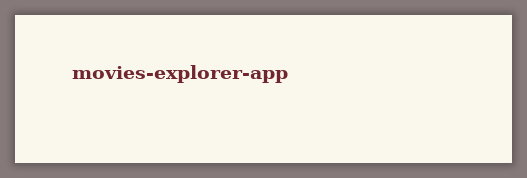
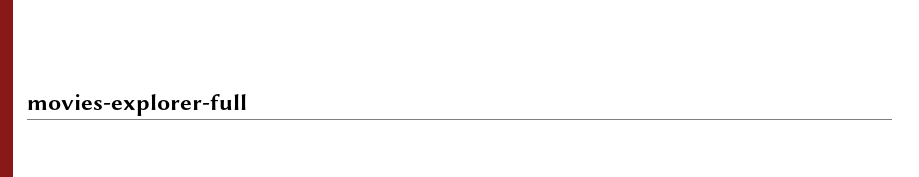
[72,65,288,83] movies-explorer-app -> [27,94,247,116] movies-explorer-full

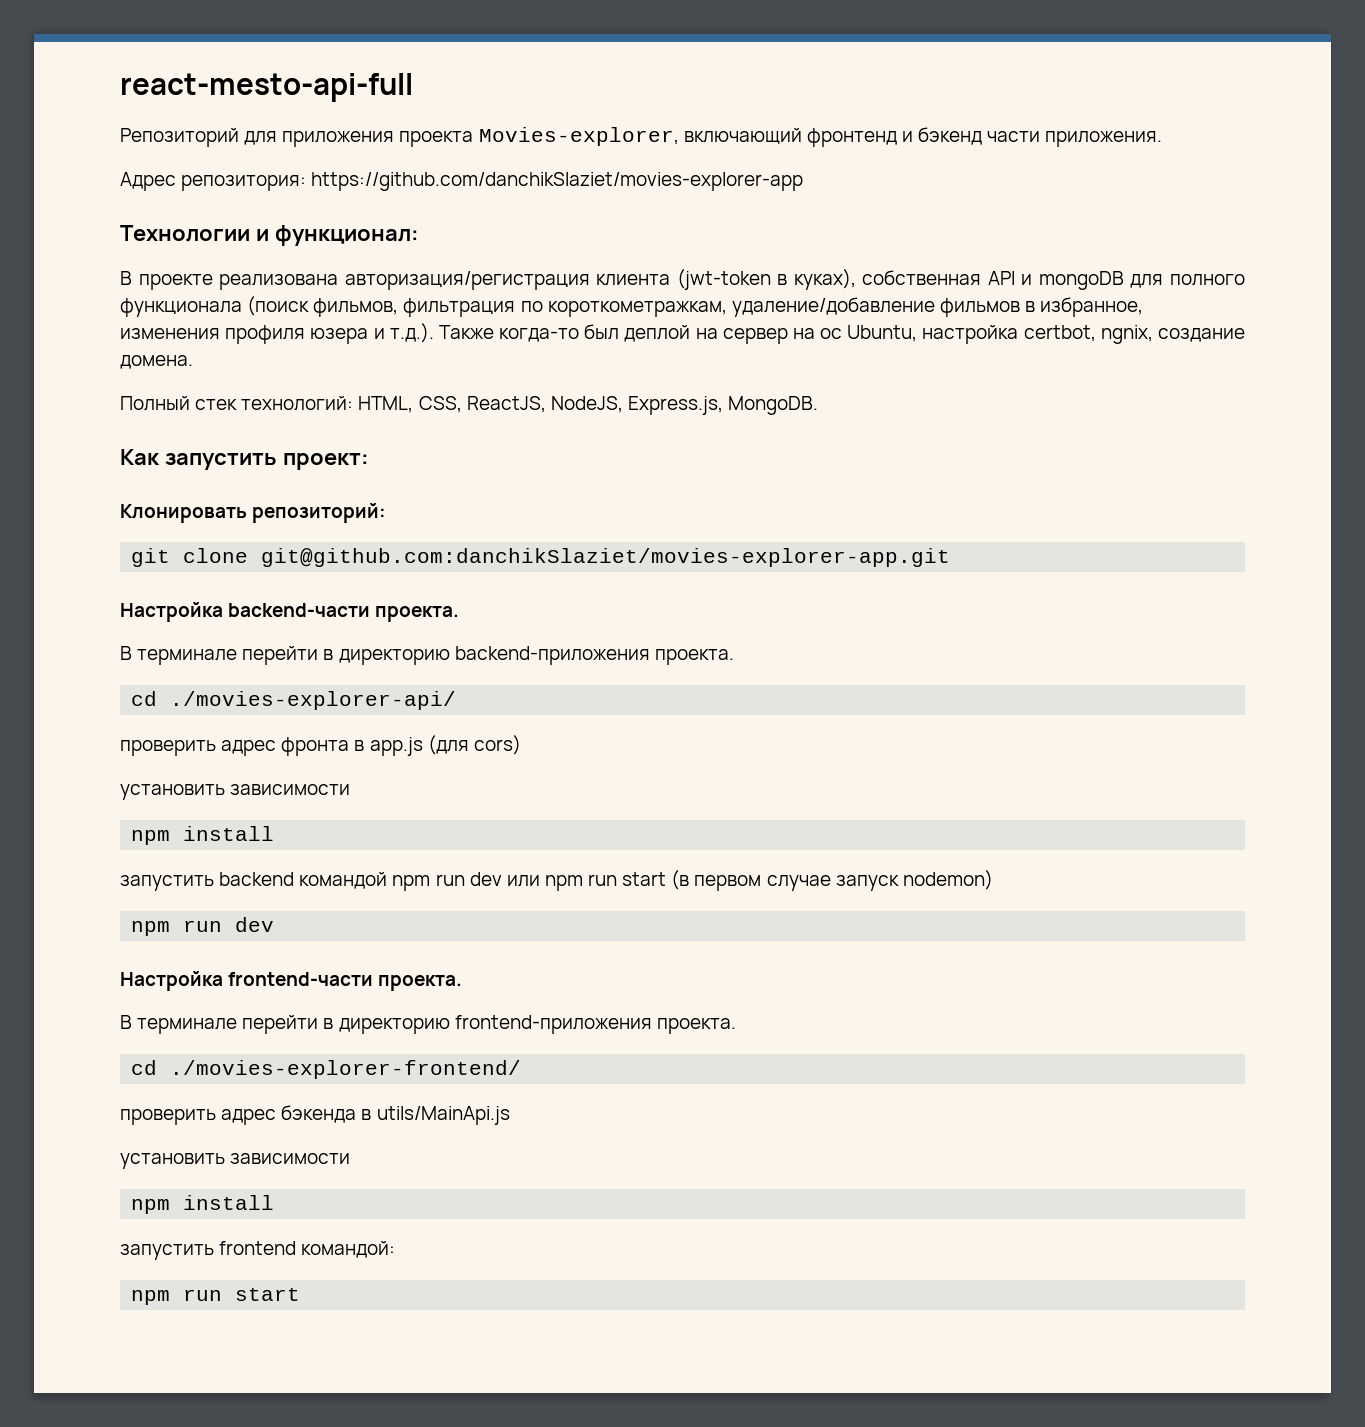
[27,94,247,116] movies-explorer-full -> [120,73,413,102] [120,127,1163,147] [120,172,804,191] [120,225,419,246] [120,269,1245,290] [120,296,1144,317] [120,323,1245,344] [120,355,193,369] [120,396,819,415] [120,449,369,470] [120,503,387,523] [131,548,951,567] [120,602,460,622] [120,646,734,665] [131,691,457,710] [120,735,521,756] [120,784,351,800] [131,826,275,845] [120,870,993,891] [131,917,275,936] [120,971,463,991] [120,1015,736,1034] [131,1060,522,1079] [120,1105,510,1125] [120,1153,351,1169] [131,1195,275,1214] [120,1241,396,1260] [131,1288,301,1305] react-mesto-api-full // Репозиторий для приложения проекта Movies-explorer, включающий фронтенд и бэкенд части приложения. // Адрес репозитория: https://github.com/danchikSlaziet/movies-explorer-app // Технологии и функционал: // В проекте реализована авторизация/регистрация клиента (jwt-token в куках), cобственная API и mongoDB для полного функционала (поиск фильмов, фильтрация по короткометражкам, удаление/добавление фильмов в избранное, изменения профиля юзера и т.д.). Также когда-то был деплой на сервер на ос Ubuntu, настройка certbot, ngnix, создание домена. // Полный стек технологий: HTML, CSS, ReactJS, NodeJS, Express.js, MongoDB. // Как запустить проект: // Клонировать репозиторий: // git clone git@github.com:danchikSlaziet/movies-explorer-app.git // Настройка backend-части проекта. // В терминале перейти в директорию backend-приложения проекта. // cd ./movies-explorer-api/ // проверить адрес фронта в app.js (для cors) // установить зависимости // npm install // запустить backend командой npm run dev или npm run start (в первом случае запуск nodemon) // npm run dev // Настройка frontend-части проекта. // В терминале перейти в директорию frontend-приложения проекта. // cd ./movies-explorer-frontend/ // проверить адрес бэкенда в utils/MainApi.js // установить зависимости // npm install // запустить frontend командой: // npm run start

